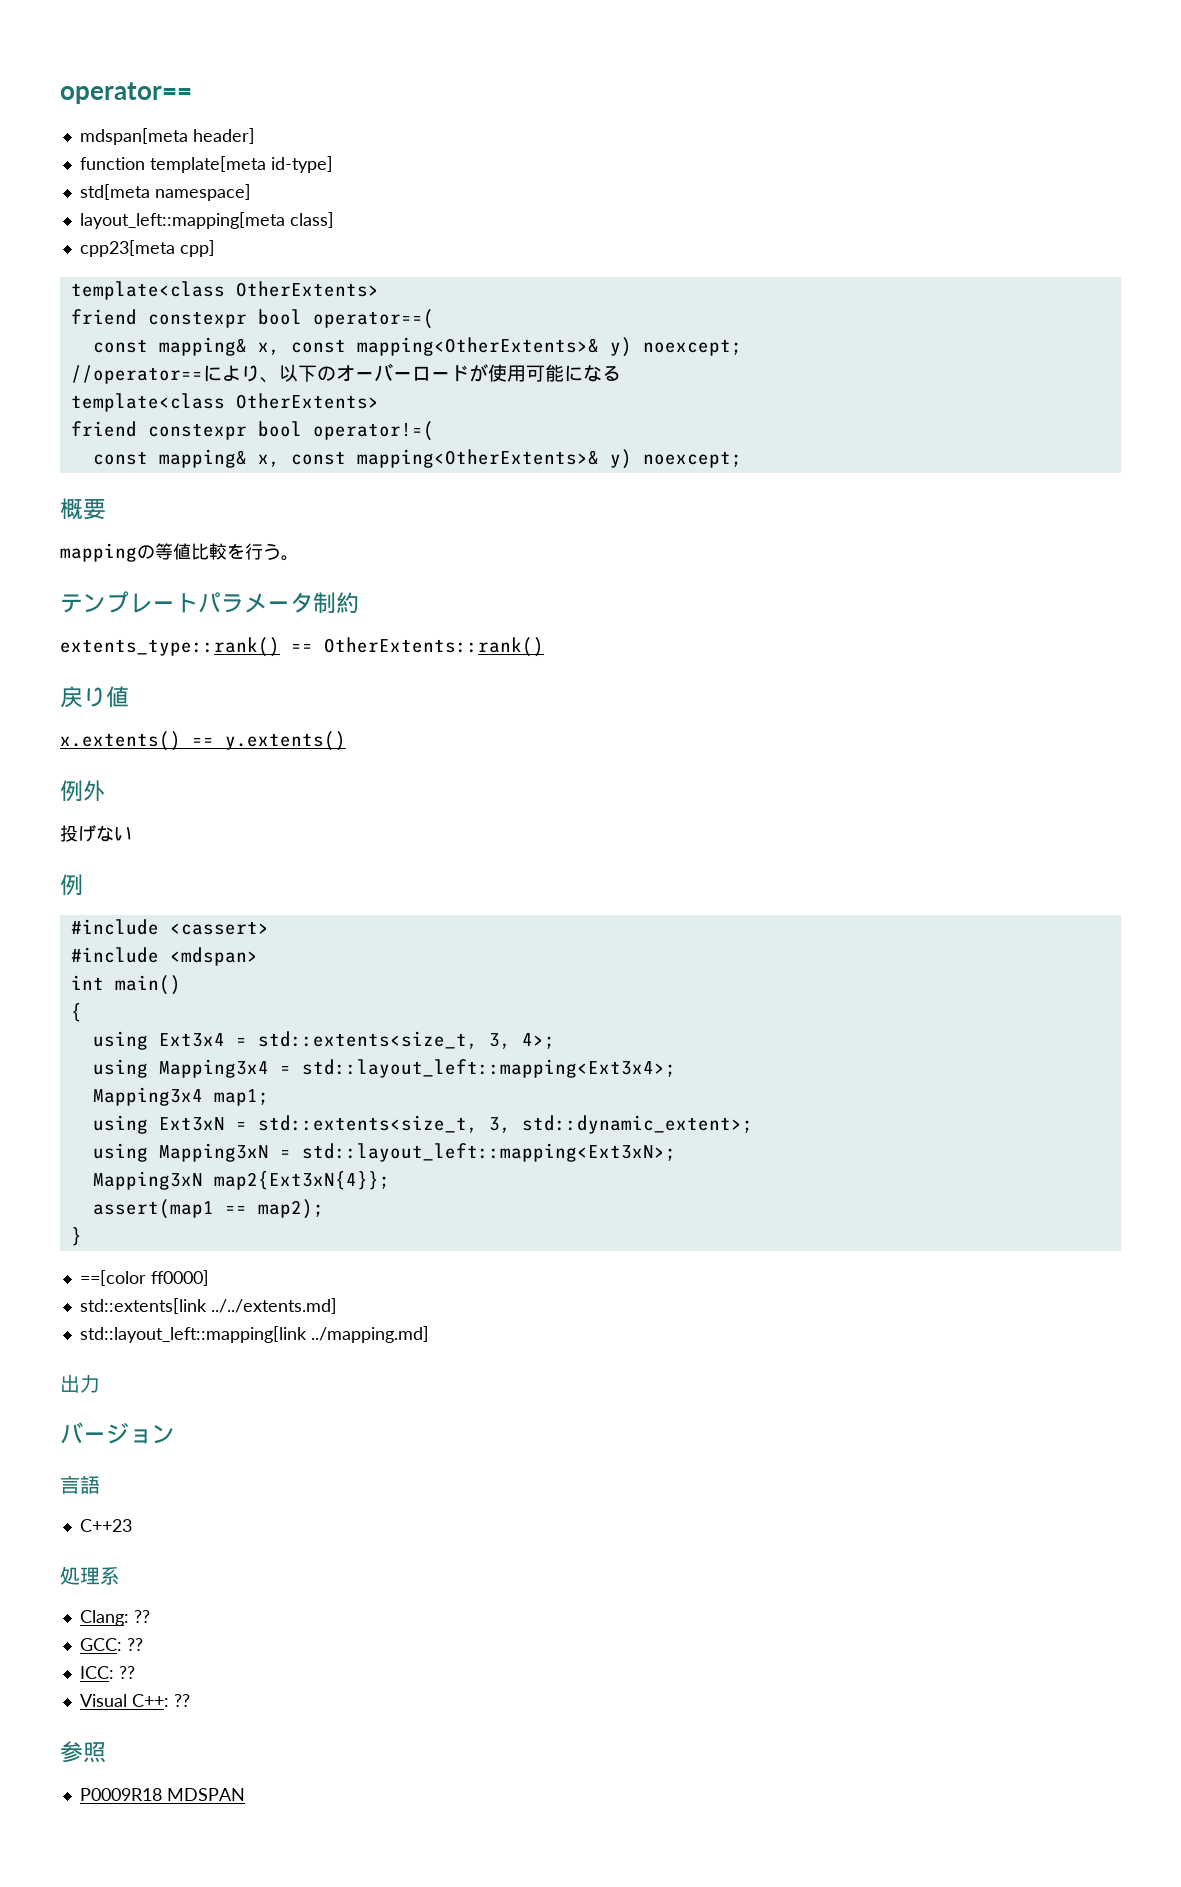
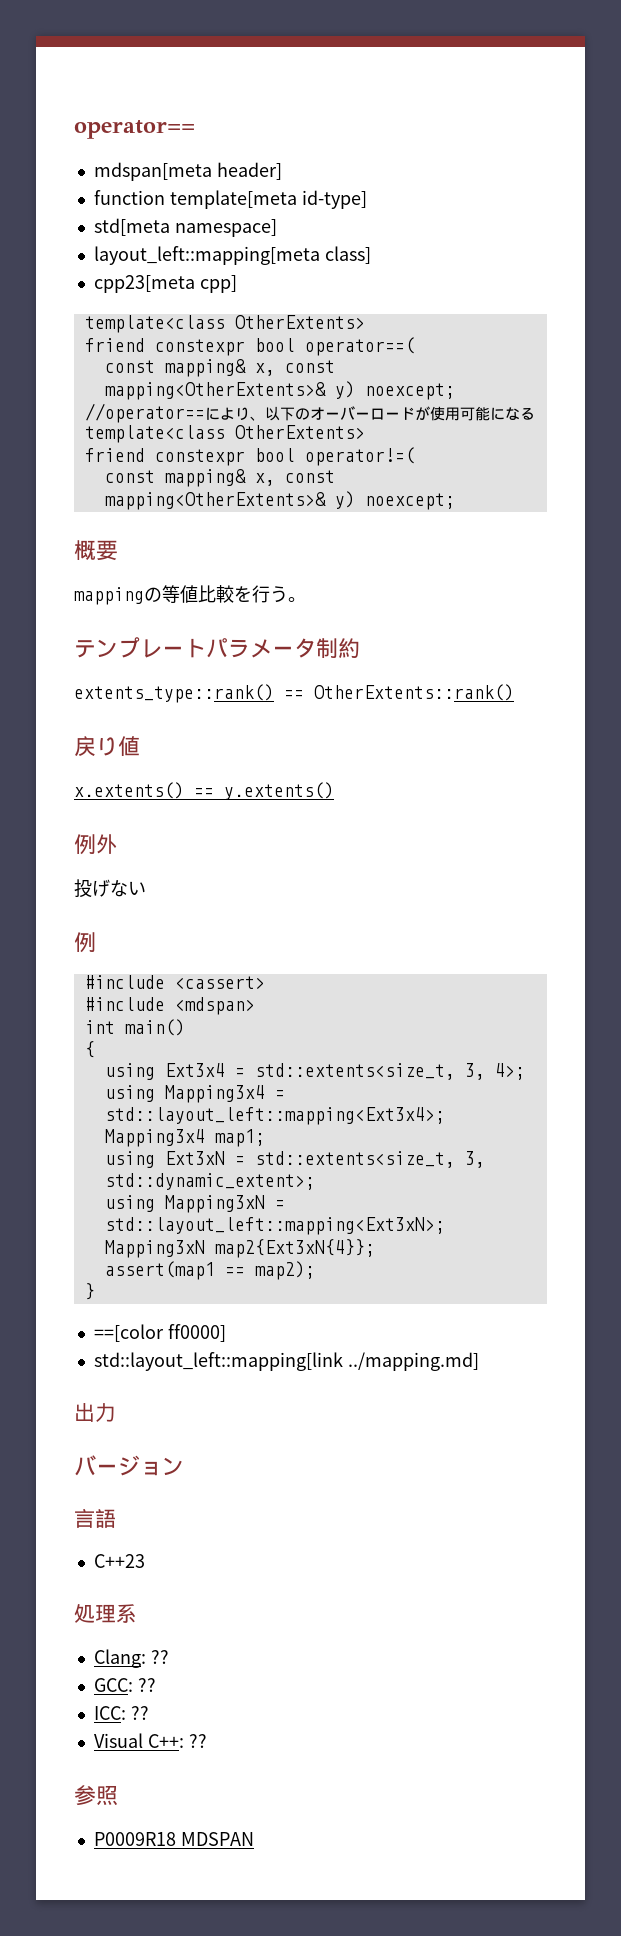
[79,1298,337,1314] // std::extents[link ../../extents.md] -> (226, 1333) none

